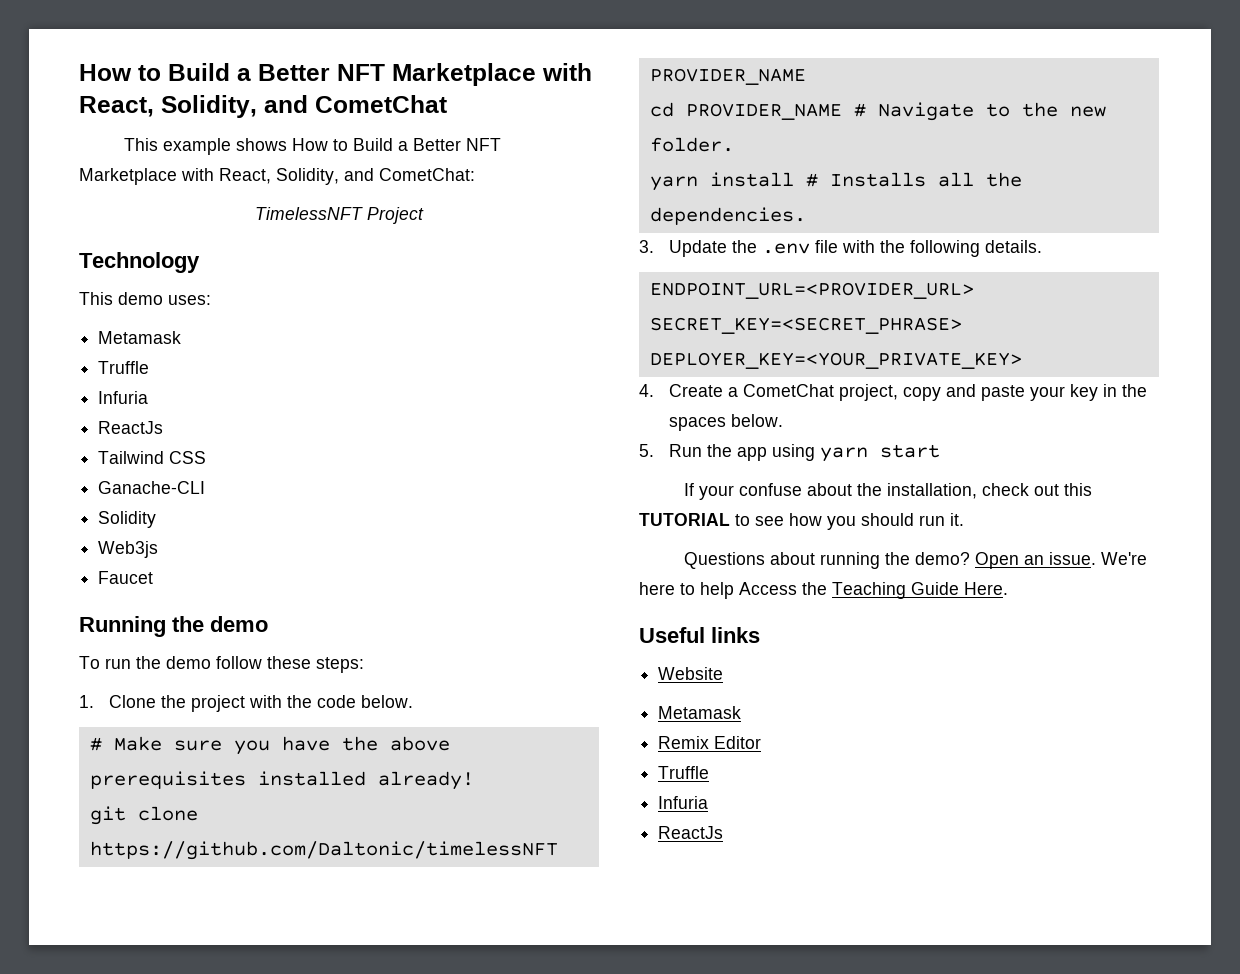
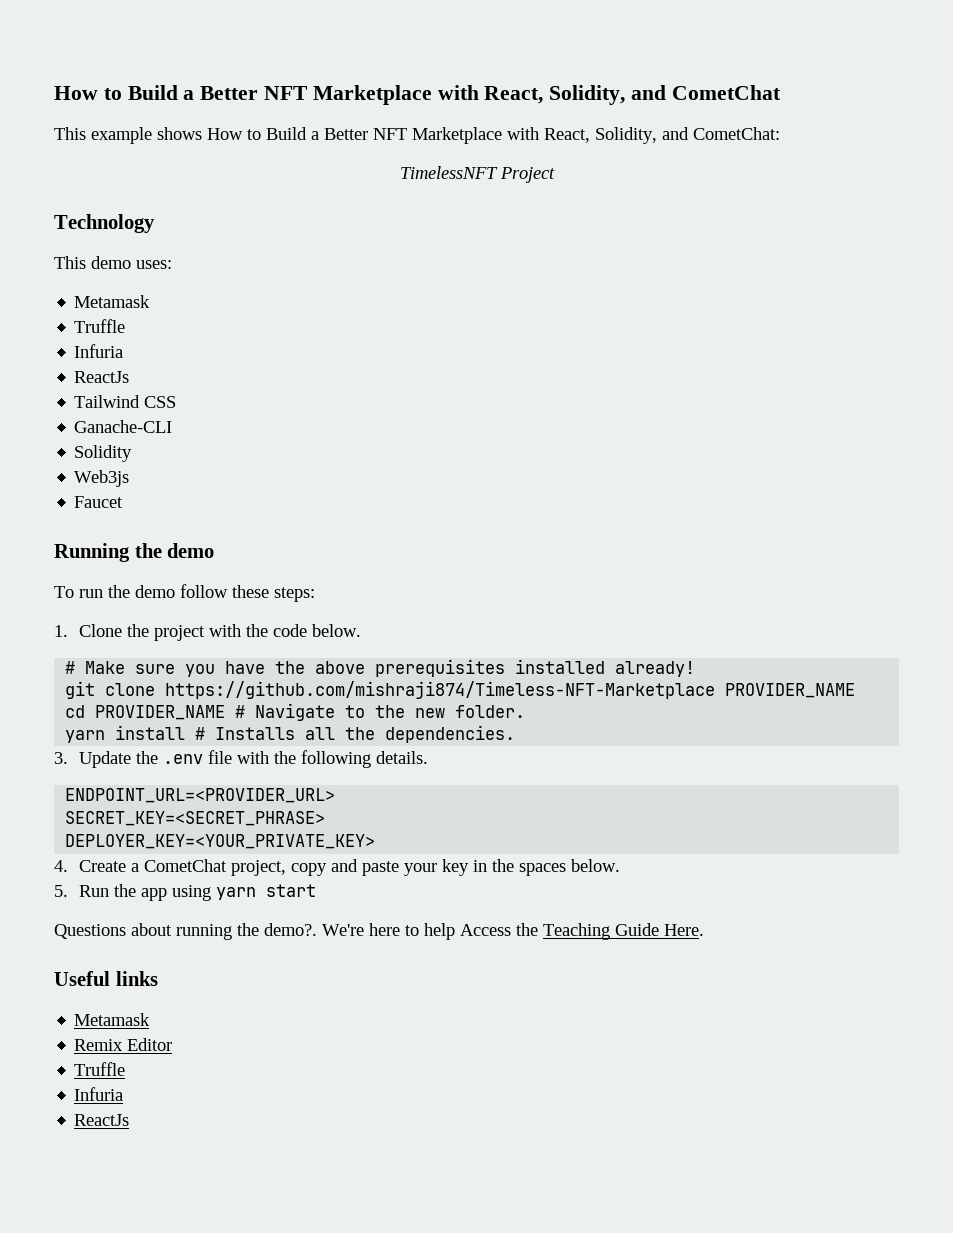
[89,841,558,860] https://github.com/Daltonic/timelessNFT -> [165,681,716,699] https://github.com/mishraji874/Timeless-NFT-Marketplace
[684,483,1093,500] [639,513,964,530] // If your confuse about the installation, check out this TUTORIAL to see how you should run it. -> (316, 890) none
[915,552,1097,569] demo? Open an issue. -> [264,923,317,936] demo?.
[658,667,724,680] // Website -> (158, 978) none

